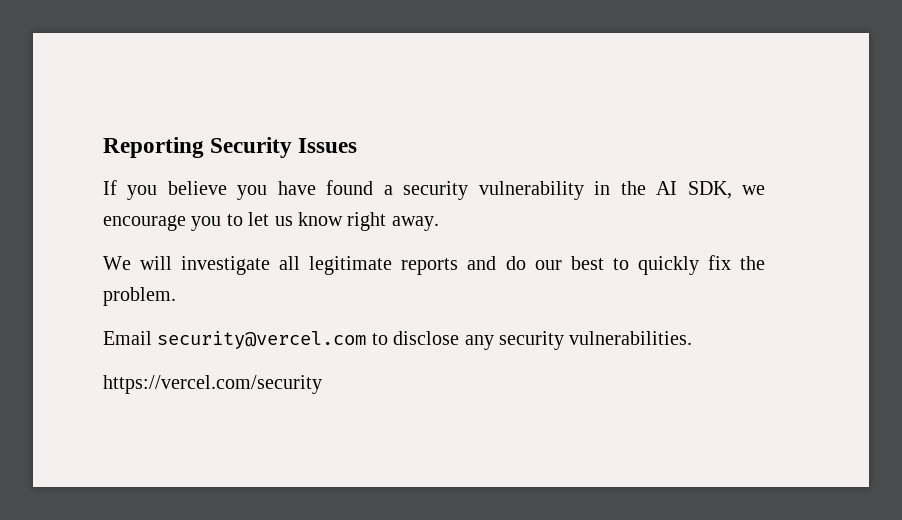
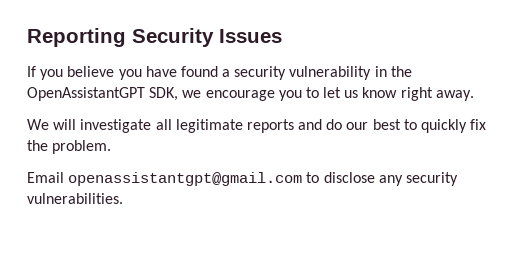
[656,181,678,195] AI -> [27,87,145,101] OpenAssistantGPT
[157,331,367,349] security@vercel.com -> [68,172,303,186] openassistantgpt@gmail.com
[103,375,322,394] // https://vercel.com/security -> (123, 198) none

